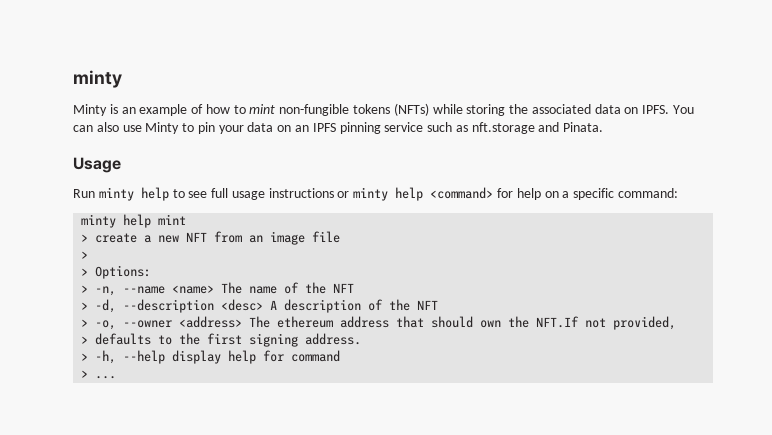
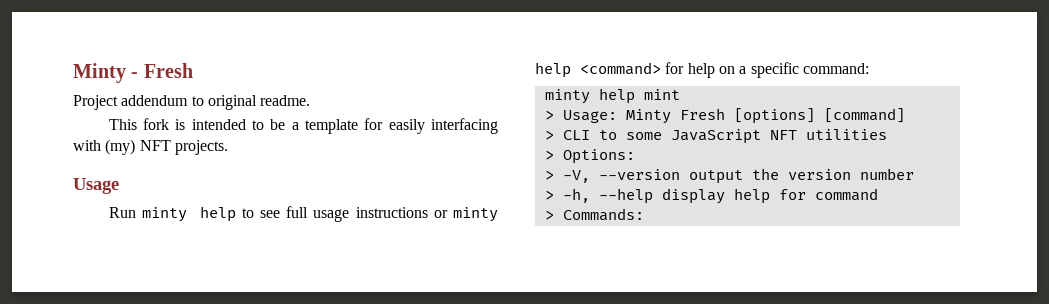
[73,70,122,88] [73,103,695,116] [73,122,604,134] minty // Minty is an example of how to mint non-fungible tokens (NFTs) while storing the associated data on IPFS. You can also use Minty to pin your data on an IPFS pinning service such as nft.storage and Pinata. -> [73,63,193,83] [73,95,311,110] [108,118,498,134] [73,139,228,155] Minty - Fresh // Project addendum to original readme. // This fork is intended to be a template for easily interfacing with (my) NFT projects.
[95,231,341,245] [81,251,89,259] [81,265,152,279] [81,282,355,296] [81,299,439,313] [81,316,677,330] [81,333,362,347] create a new NFT from an image file // > // > Options: // > -n, --name <name> The name of the NFT // > -d, --description <desc> A description of the NFT // > -o, --owner <address> The ethereum address that should own the NFT.If not provided, // > defaults to the first signing address. -> [562,108,905,124] [544,129,887,144] [544,149,635,164] [544,168,914,184] Usage: Minty Fresh [options] [command] // > CLI to some JavaScript NFT utilities // > Options: // > -V, --version output the version number
[95,376,117,379] ... -> [562,208,644,221] Commands:

